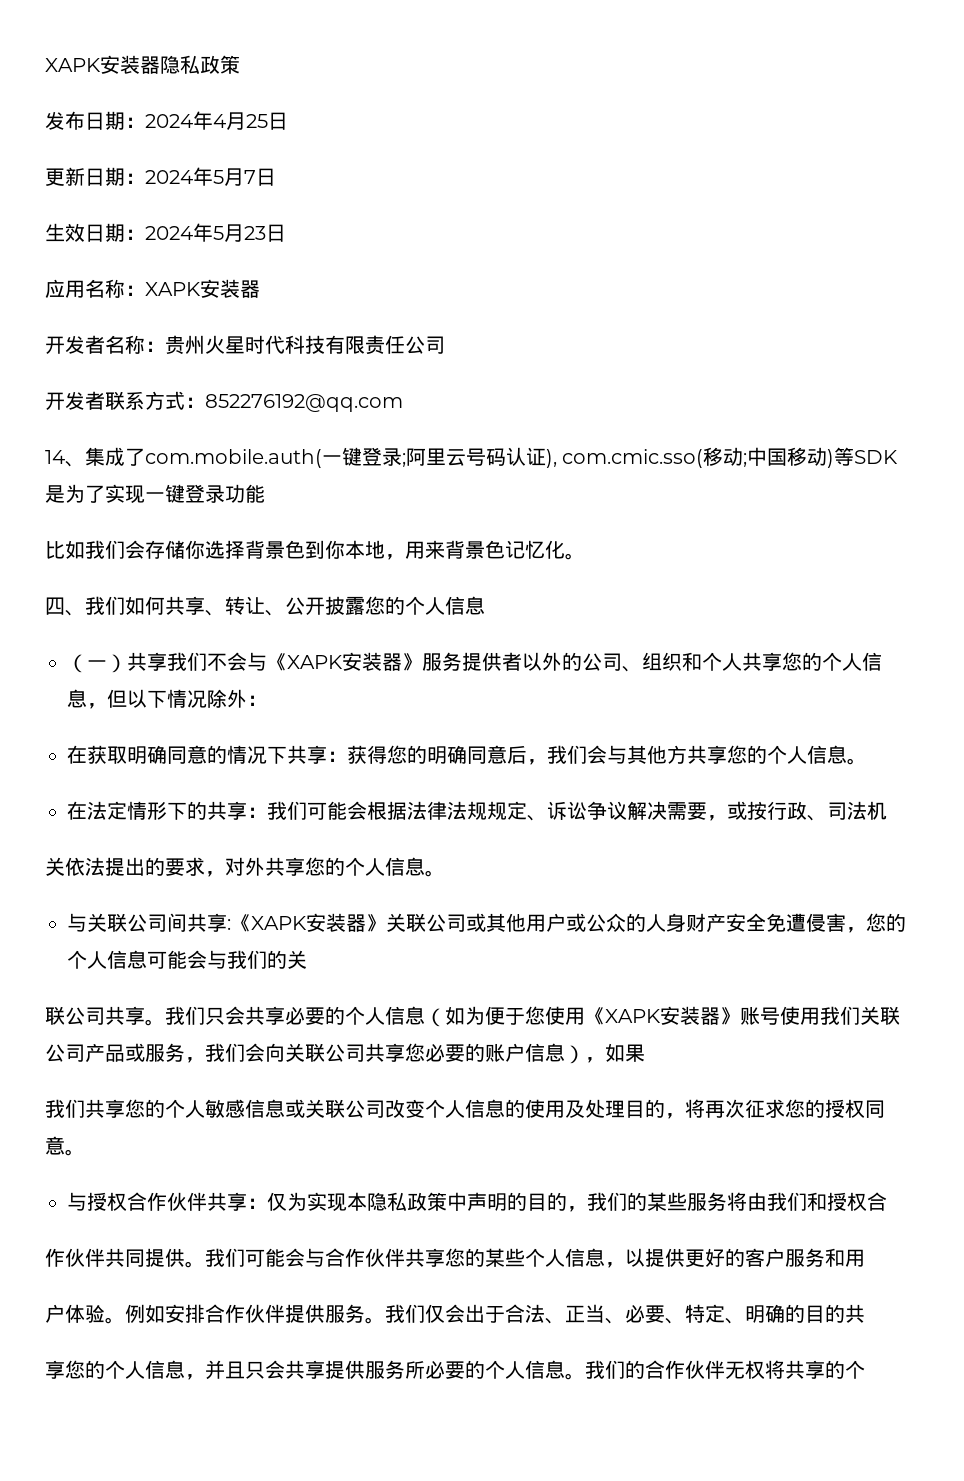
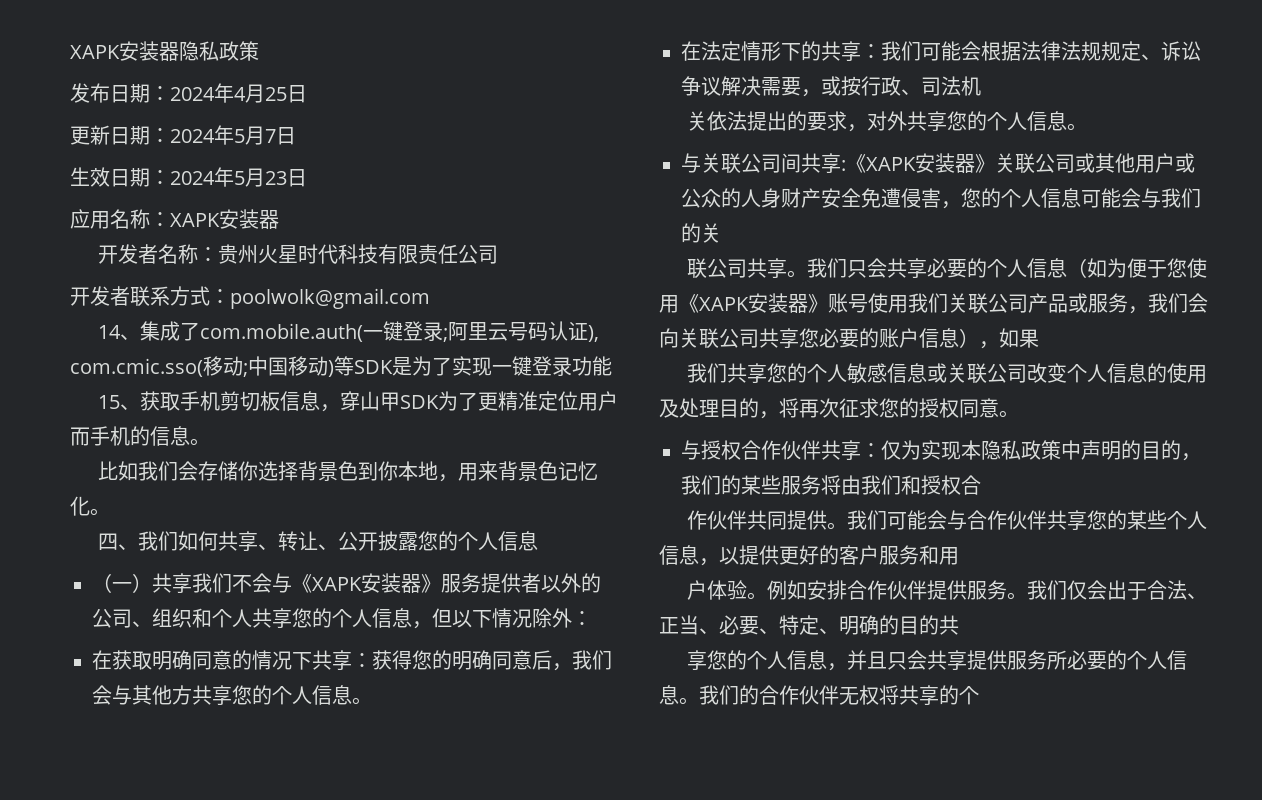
[205,394,403,412] 852276192@qq.com -> [230,288,430,309] poolwolk@gmail.com
(265, 493) none -> [97,391,618,412] [70,426,210,446] // 15、获取手机剪切板信息，穿山甲SDK为了更精准定位用户而手机的信息。

